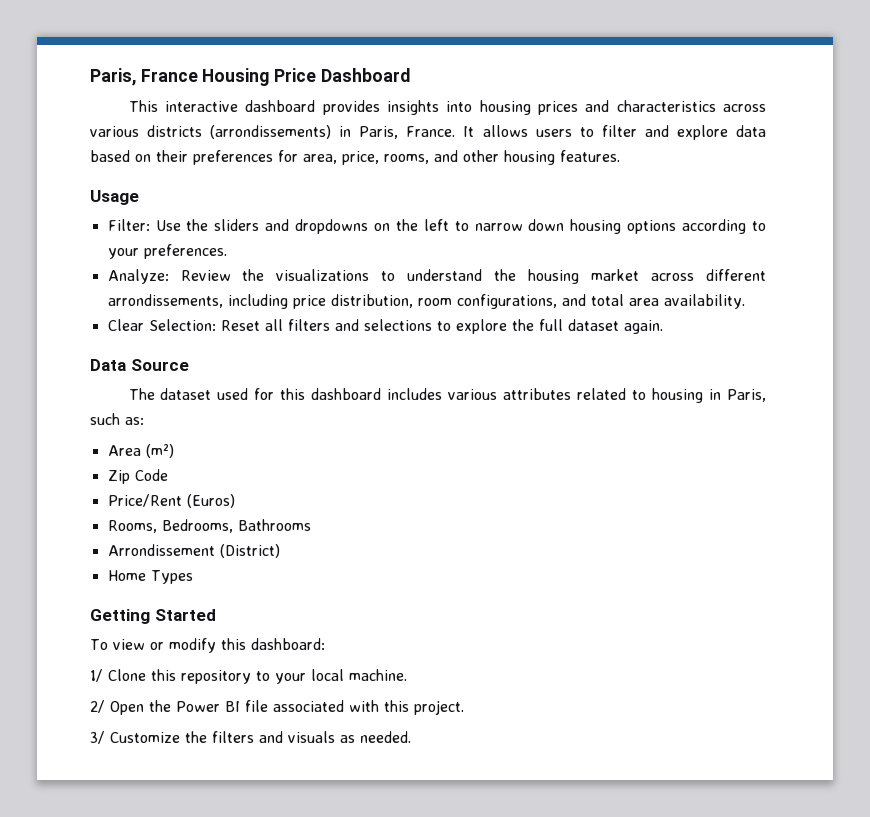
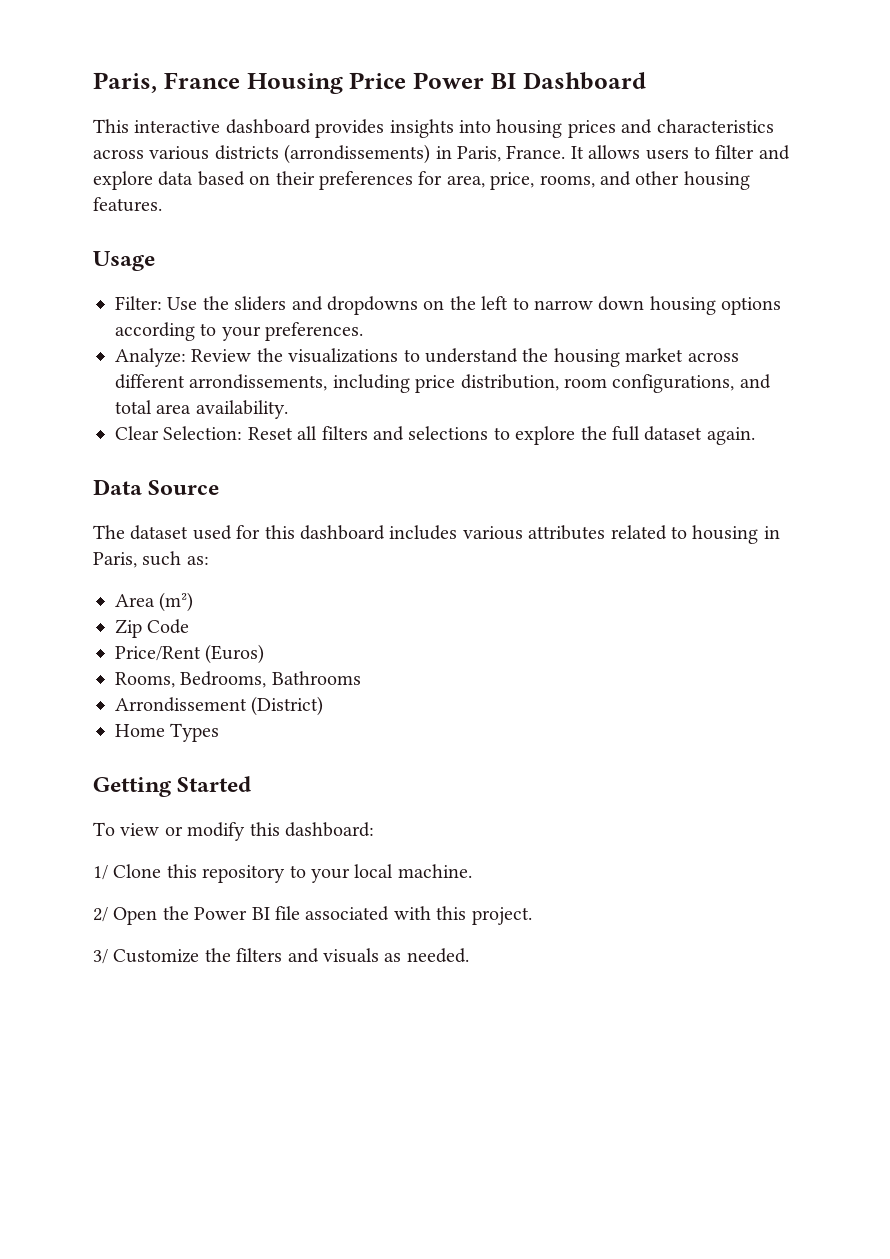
(317, 75) none -> [413,72,516,89] Power BI

